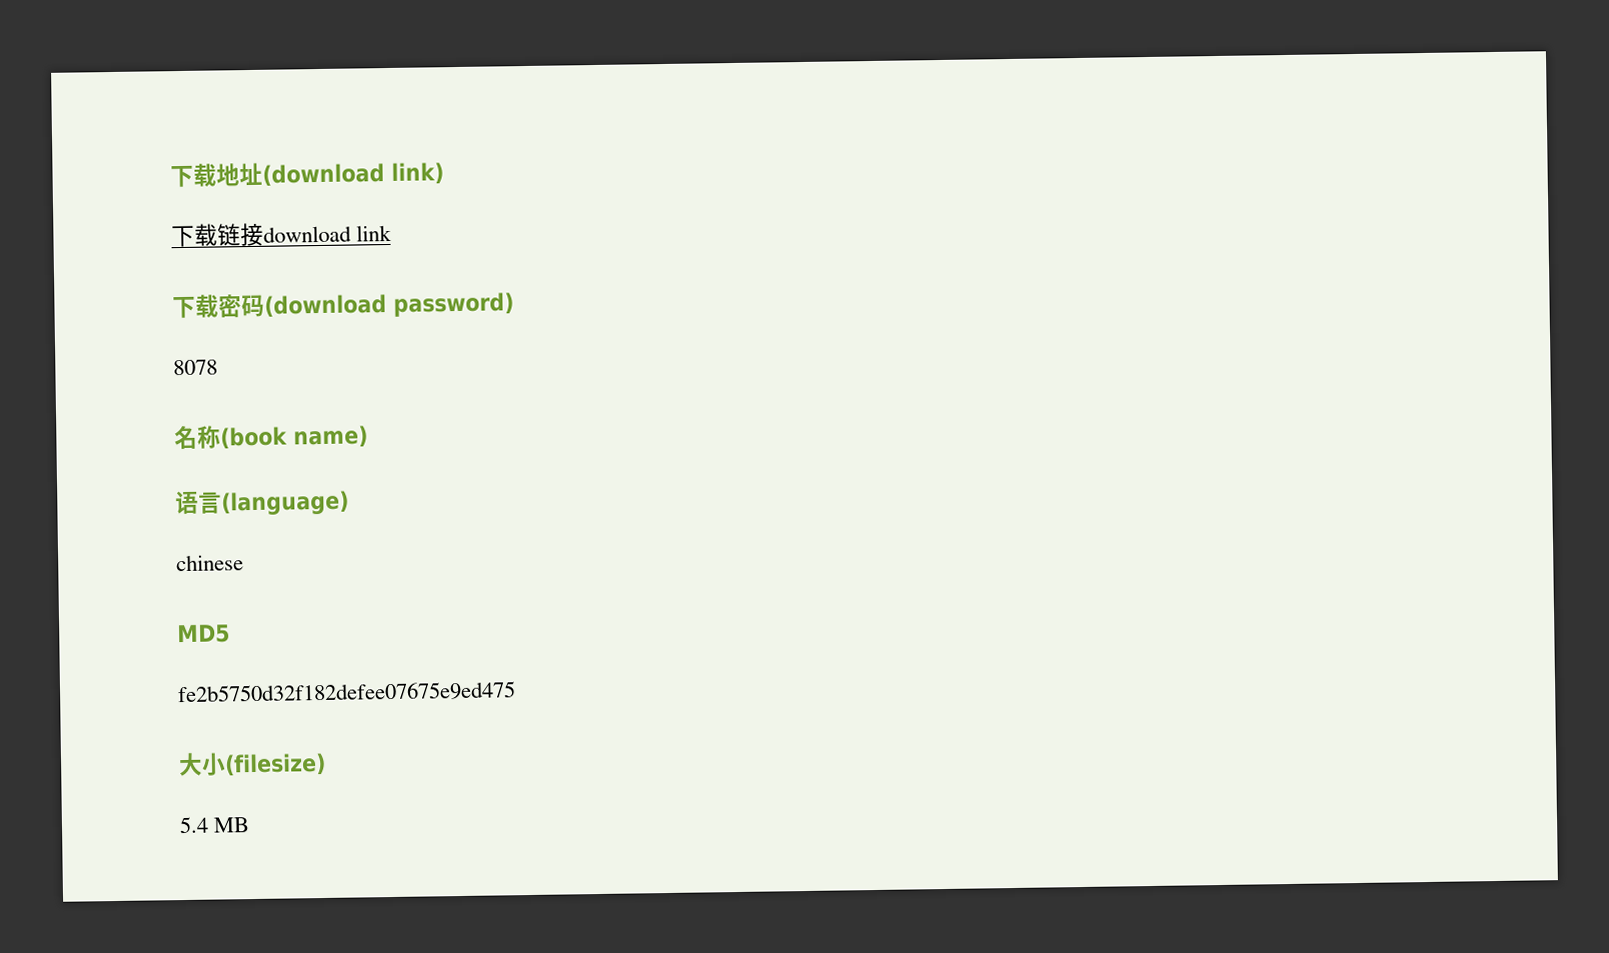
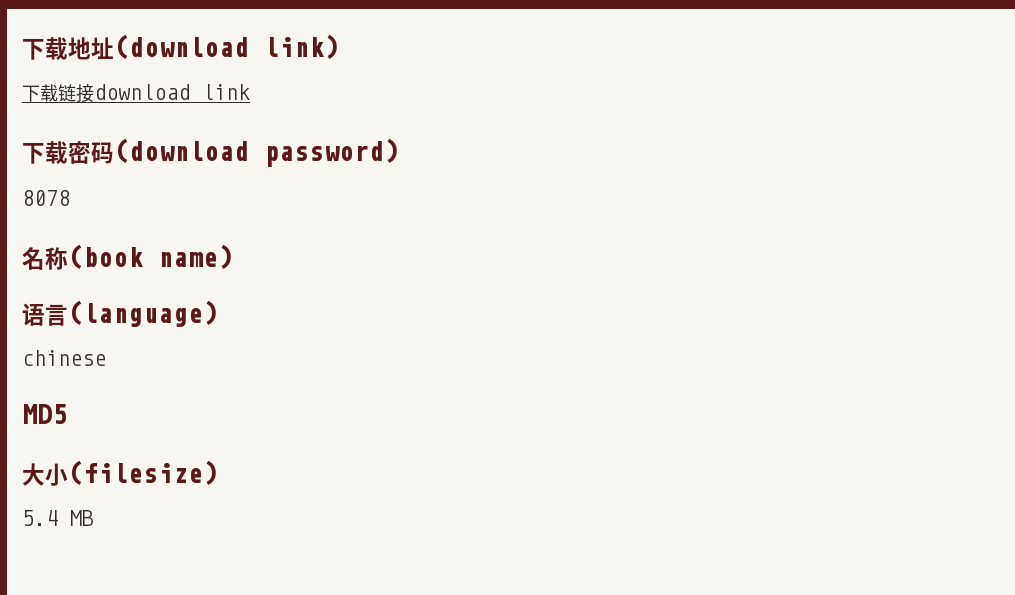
[177,681,516,704] // fe2b5750d32f182defee07675e9ed475 -> (67, 414) none

